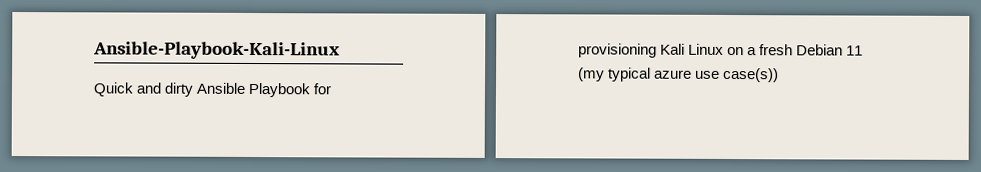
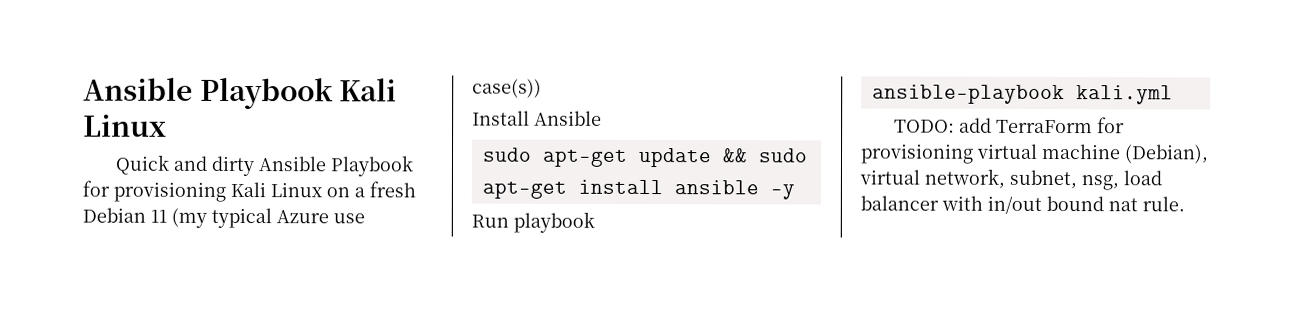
[93,41,340,60] Ansible-Playbook-Kali-Linux -> [83,77,398,110] [83,114,167,137] Ansible Playbook Kali Linux
[654,69,693,79] azure -> [276,210,329,224] Azure
(780, 75) none -> [472,110,602,126] [481,147,808,168] [481,179,795,200] [471,211,595,233] [871,84,1173,105] [893,117,1125,134] [860,143,1209,164] [859,168,1162,191] [860,195,1185,214] // Install Ansible // sudo apt-get update && sudo apt-get install ansible -y // Run playbook // ansible-playbook kali.yml // TODO: add TerraForm for provisioning virtual machine (Debian), virtual network, subnet, nsg, load balancer with in/out bound nat rule.

